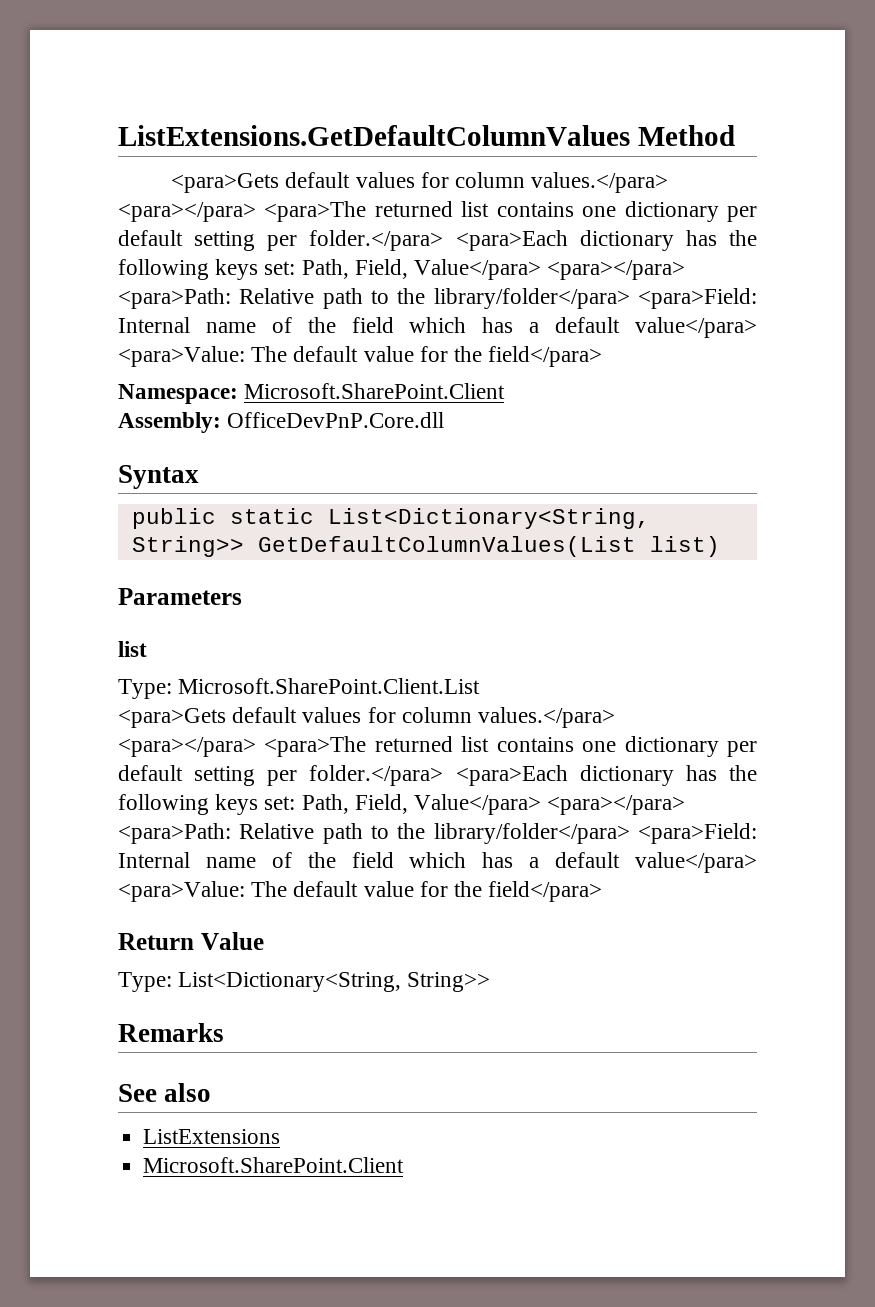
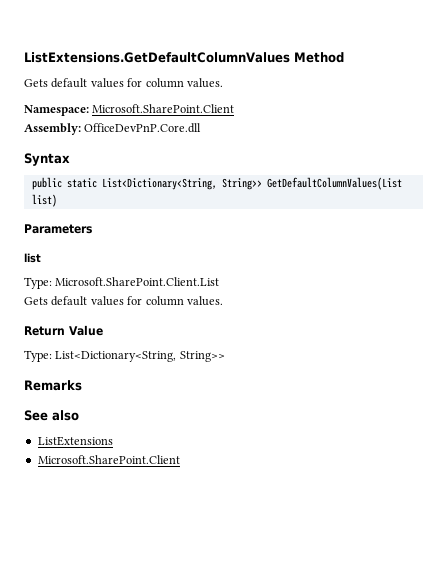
[171,172,669,193] [118,201,758,222] [118,230,757,251] [118,259,686,280] [118,288,757,309] [118,317,758,338] [118,346,603,367] <para>Gets default values for column values.</para> <para></para> <para>The returned list contains one dictionary per default setting per folder.</para> <para>Each dictionary has the following keys set: Path, Field, Value</para> <para></para> <para>Path: Relative path to the library/folder</para> <para>Field: Internal name of the field which has a default value</para> <para>Value: The default value for the field</para> -> [24,78,223,88] Gets default values for column values.
[118,707,616,728] [118,736,758,757] [118,765,757,786] [118,794,686,815] [118,823,757,844] [118,852,758,873] [118,881,603,902] <para>Gets default values for column values.</para> <para></para> <para>The returned list contains one dictionary per default setting per folder.</para> <para>Each dictionary has the following keys set: Path, Field, Value</para> <para></para> <para>Path: Relative path to the library/folder</para> <para>Field: Internal name of the field which has a default value</para> <para>Value: The default value for the field</para> -> [24,296,223,306] Gets default values for column values.

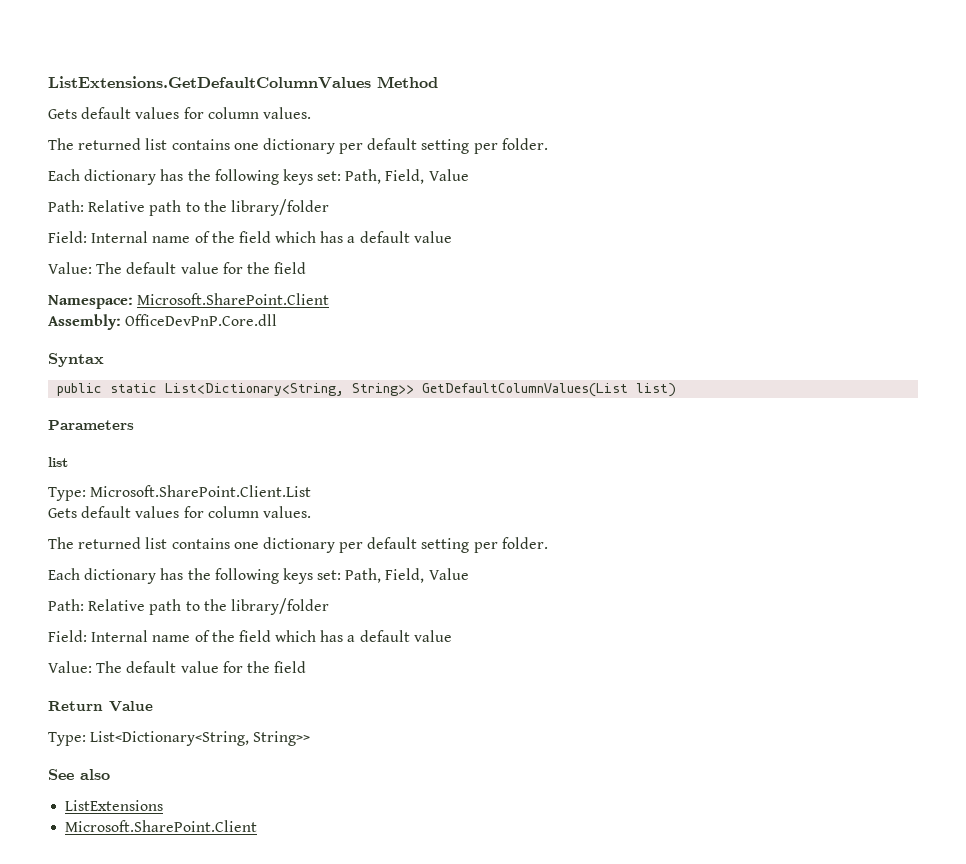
(223, 83) none -> [48,138,548,154] [48,169,469,185] [48,199,329,216] [48,231,452,243] [48,262,307,274] // The returned list contains one dictionary per default setting per folder. // Each dictionary has the following keys set: Path, Field, Value // Path: Relative path to the library/folder // Field: Internal name of the field which has a default value // Value: The default value for the field
(223, 301) none -> [48,537,548,553] [48,568,469,584] [48,598,329,615] [48,630,452,642] [48,661,307,673] // The returned list contains one dictionary per default setting per folder. // Each dictionary has the following keys set: Path, Field, Value // Path: Relative path to the library/folder // Field: Internal name of the field which has a default value // Value: The default value for the field
[24,380,82,391] // Remarks -> (311, 738) none

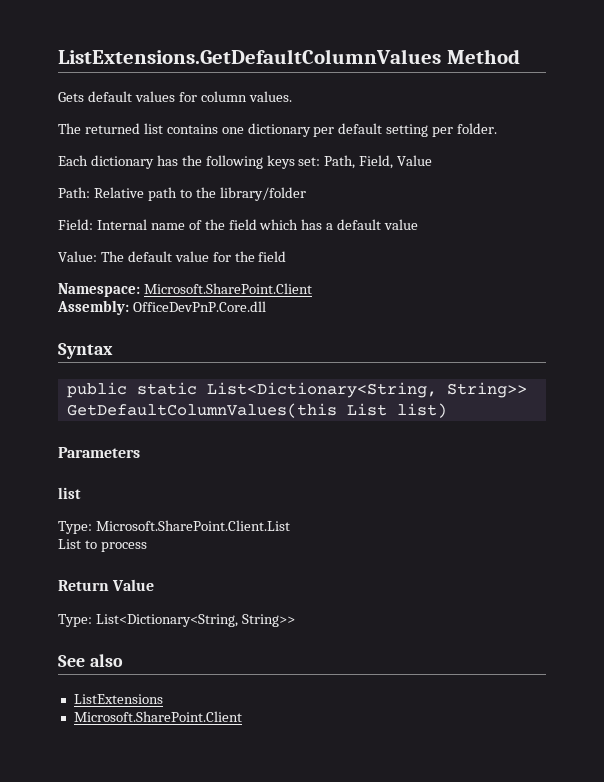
[422,383,629,397] GetDefaultColumnValues(List -> [66,403,387,418] GetDefaultColumnValues(this List
[48,506,311,518] [48,537,548,553] [48,568,469,584] [48,598,329,615] [48,630,452,642] [48,661,307,673] Gets default values for column values. // The returned list contains one dictionary per default setting per folder. // Each dictionary has the following keys set: Path, Field, Value // Path: Relative path to the library/folder // Field: Internal name of the field which has a default value // Value: The default value for the field -> [58,539,147,552] List to process

